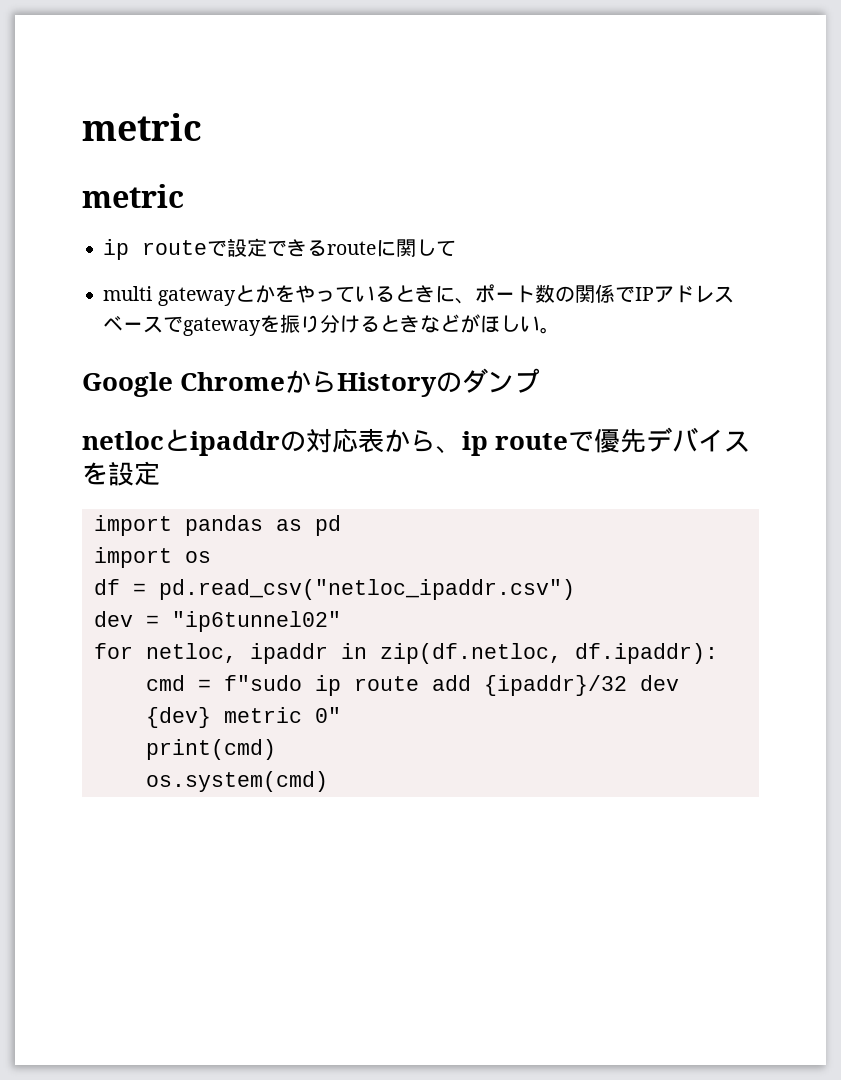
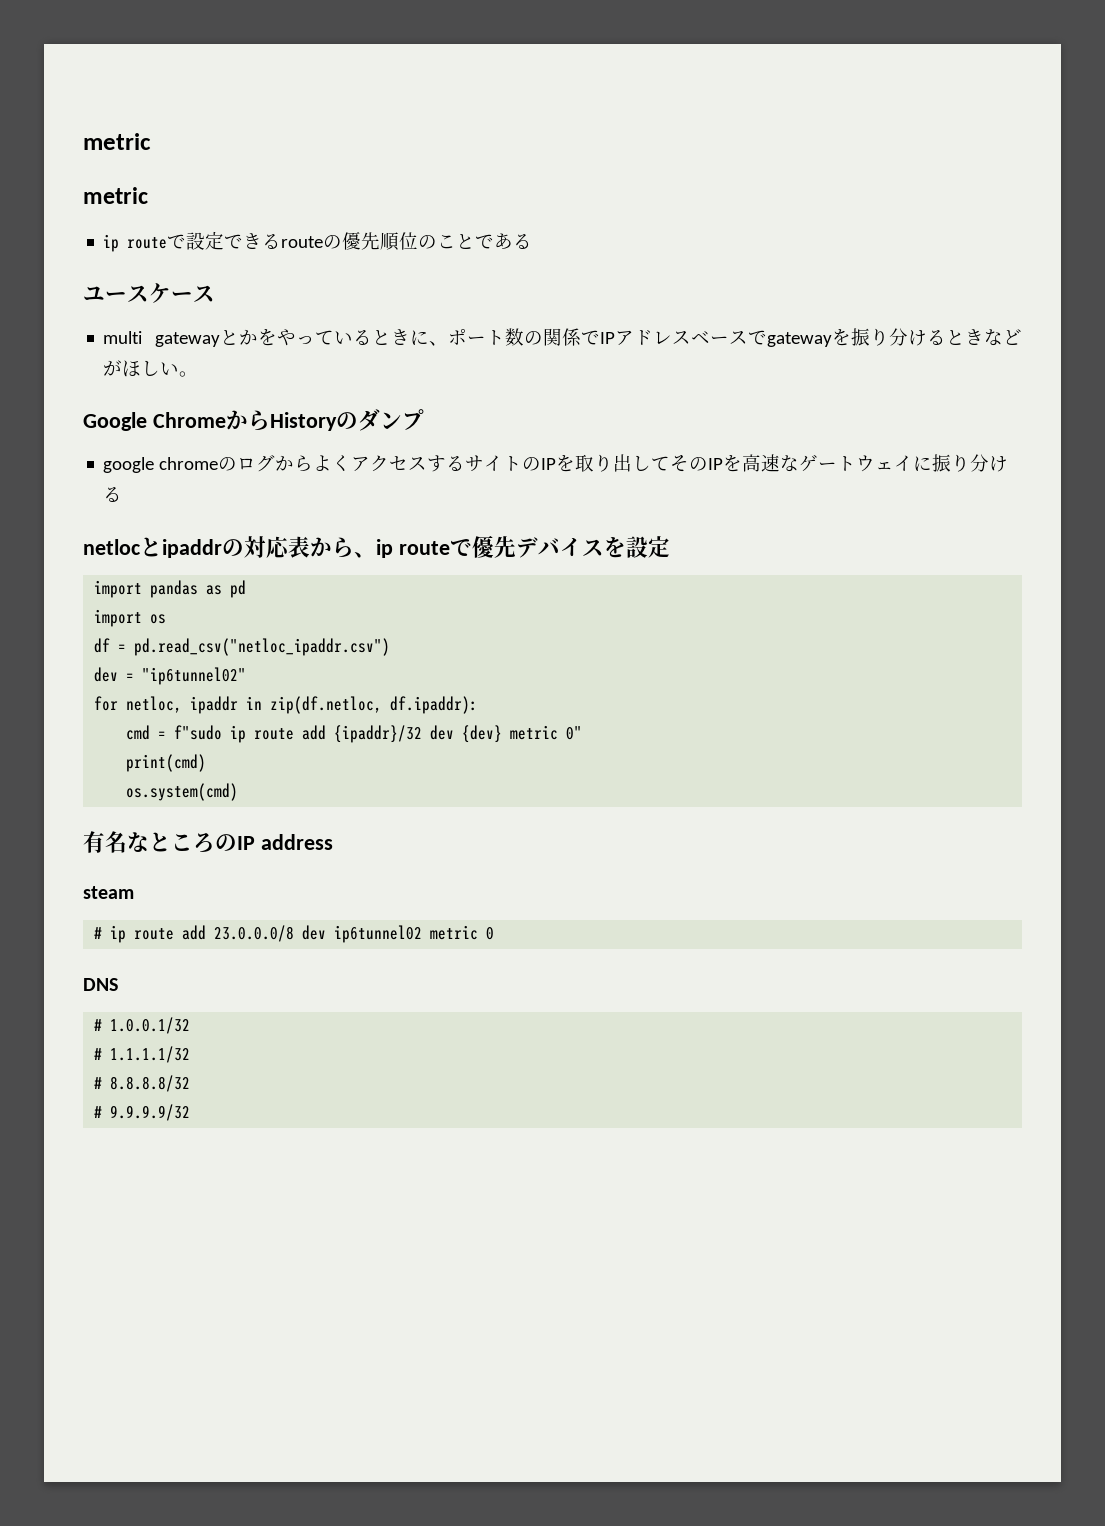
[376,239,457,257] に関して -> [323,232,533,251] [83,283,215,303] の優先順位のことである // ユースケース
(541, 380) none -> [103,454,1009,473] [103,487,123,502] // google chromeのログからよくアクセスするサイトのIPを取り出してそのIPを高速なゲートウェイに振り分ける
(328, 781) none -> [83,831,333,853] [83,886,134,899] [94,925,495,943] [83,978,118,991] [94,1017,191,1034] [94,1046,191,1063] [94,1075,191,1092] [94,1104,191,1121] // 有名なところのIP address // steam // # ip route add 23.0.0.0/8 dev ip6tunnel02 metric 0 // DNS // # 1.0.0.1/32 // # 1.1.1.1/32 // # 8.8.8.8/32 // # 9.9.9.9/32

